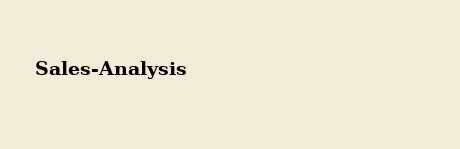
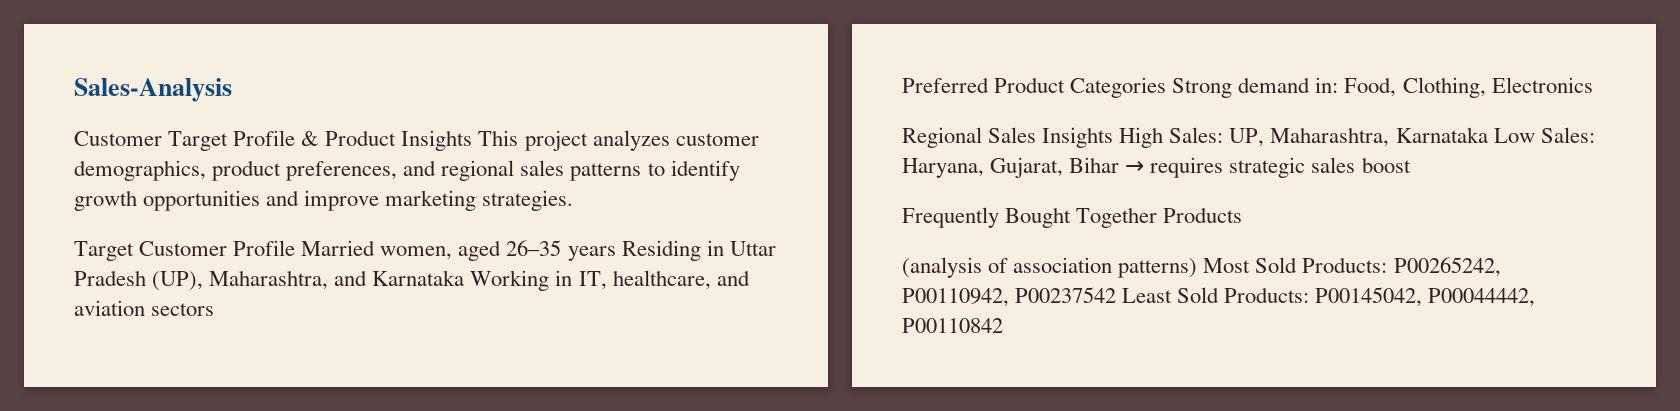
(187, 70) none -> [74,130,759,151] [74,160,740,181] [74,190,574,211] [74,240,776,261] [74,270,750,291] [74,300,215,316] [902,77,1593,98] [902,127,1595,148] [902,157,1411,178] [902,207,1243,228] [902,257,1501,278] [902,287,1536,307] [902,318,1003,333] // Customer Target Profile & Product Insights This project analyzes customer demographics, product preferences, and regional sales patterns to identify growth opportunities and improve marketing strategies. // Target Customer Profile Married women, aged 26–35 years Residing in Uttar Pradesh (UP), Maharashtra, and Karnataka Working in IT, healthcare, and aviation sectors // Preferred Product Categories Strong demand in: Food, Clothing, Electronics // Regional Sales Insights High Sales: UP, Maharashtra, Karnataka Low Sales: Haryana, Gujarat, Bihar → requires strategic sales boost // Frequently Bought Together Products // (analysis of association patterns) Most Sold Products: P00265242, P00110942, P00237542 Least Sold Products: P00145042, P00044442, P00110842

